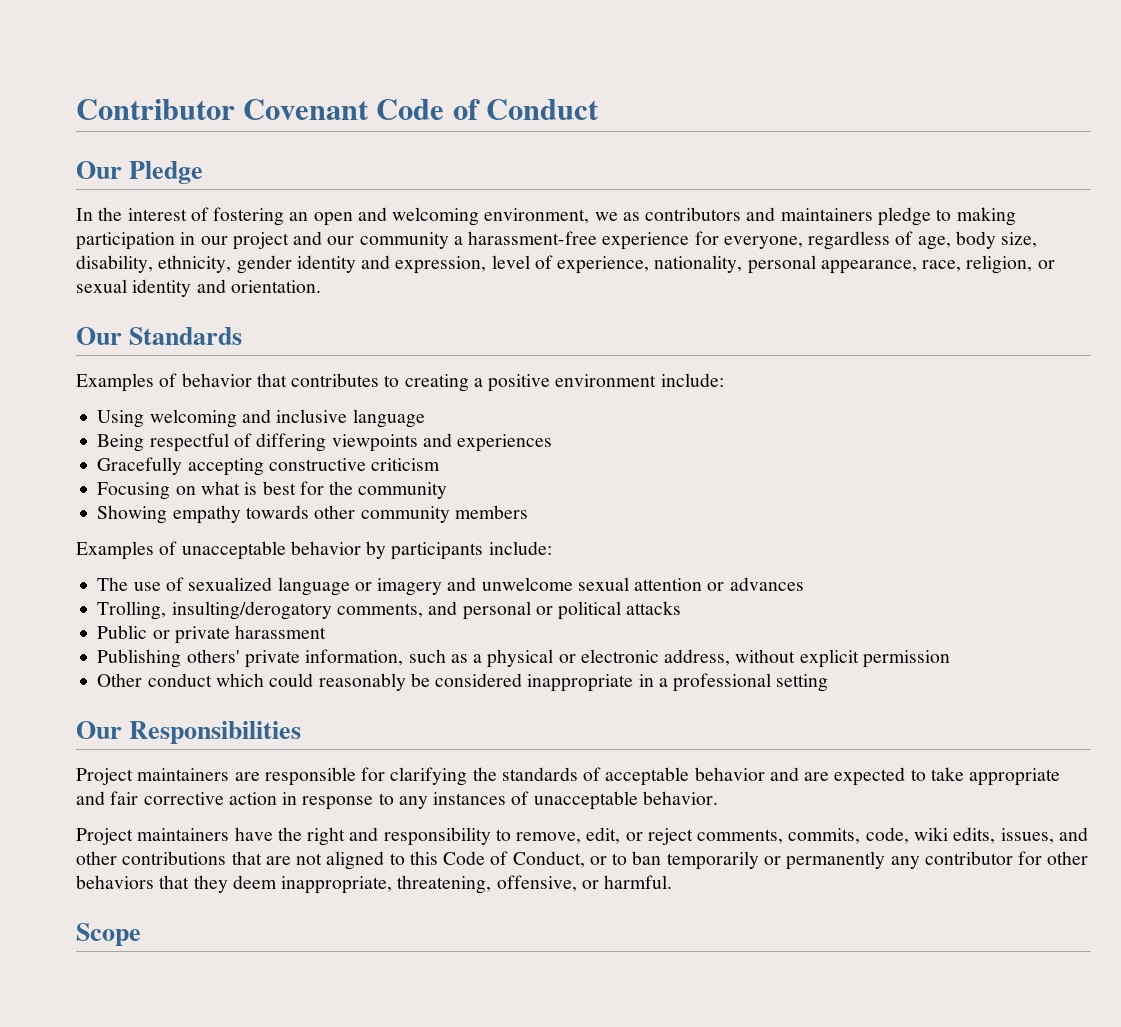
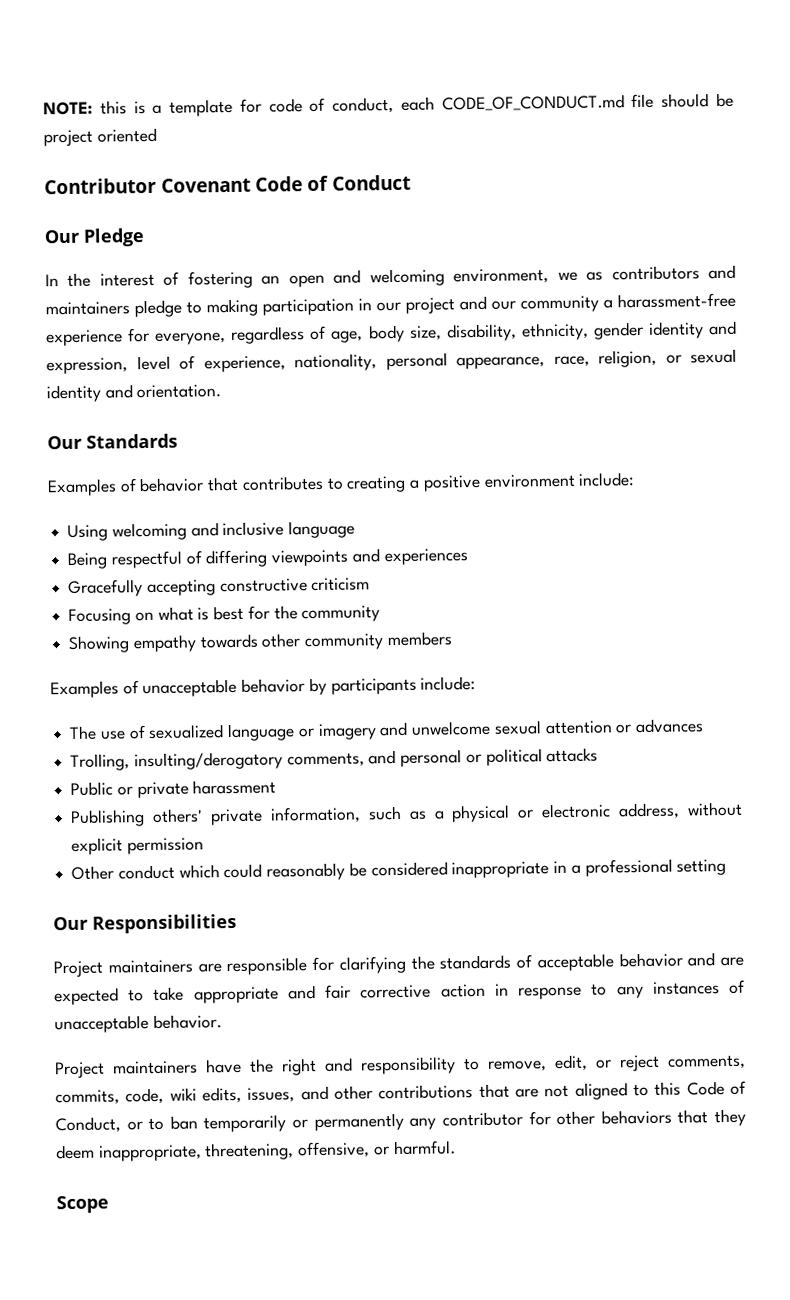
(76, 109) none -> [43,92,734,117] [43,127,157,147] NOTE: this is a template for code of conduct, each CODE_OF_CONDUCT.md file should be project oriented //

